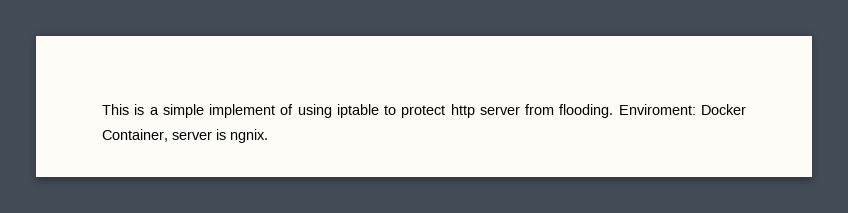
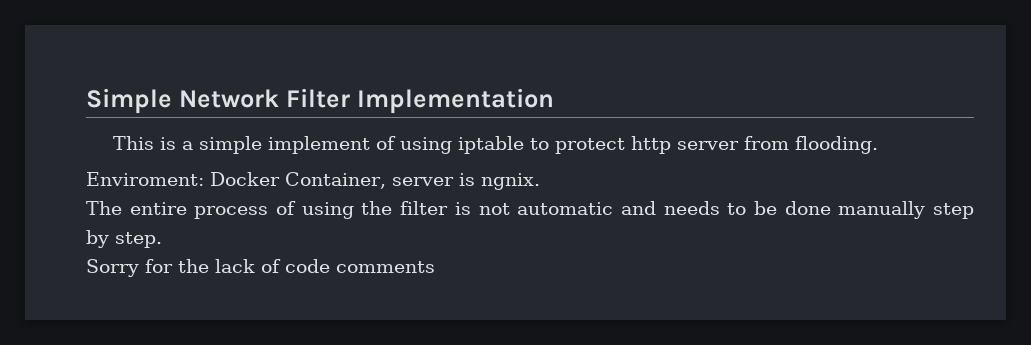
(102, 109) none -> [86,88,554,114] Simple Network Filter Implementation //
(614, 111) none -> (879, 145) //
(268, 136) none -> [86,201,974,219] [86,230,162,248] [86,259,435,277] // The entire process of using the filter is not automatic and needs to be done manually step by step. // Sorry for the lack of code comments

